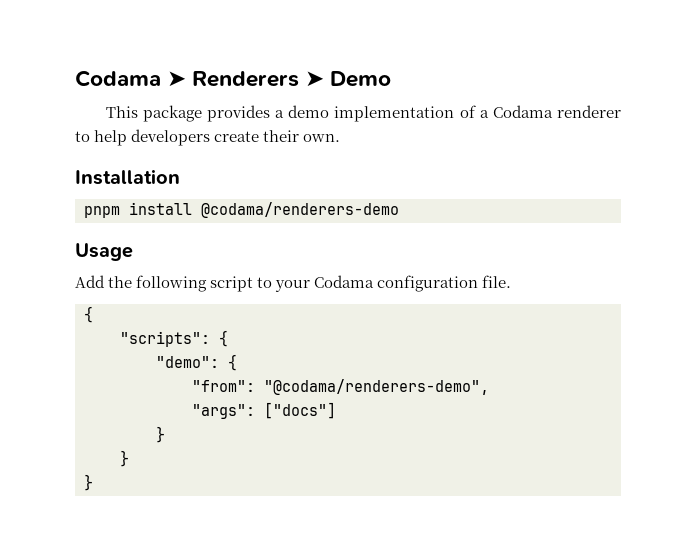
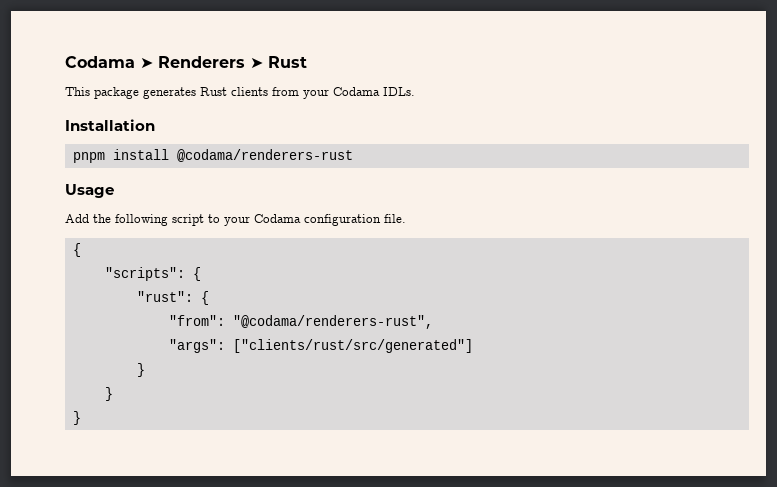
[330,71,392,87] Demo -> [268,56,307,68] Rust
[206,105,621,122] [75,129,341,146] provides a demo implementation of a Codama renderer to help developers create their own. -> [143,87,415,99] generates Rust clients from your Codama IDLs.
[201,202,399,218] @codama/renderers-demo -> [176,149,353,162] @codama/renderers-rust
[156,356,219,368] "demo": -> [136,291,193,302] "rust":
[264,379,489,395] "@codama/renderers-demo", -> [232,315,433,329] "@codama/renderers-rust",
[264,402,336,419] ["docs"] -> [232,339,473,353] ["clients/rust/src/generated"]

